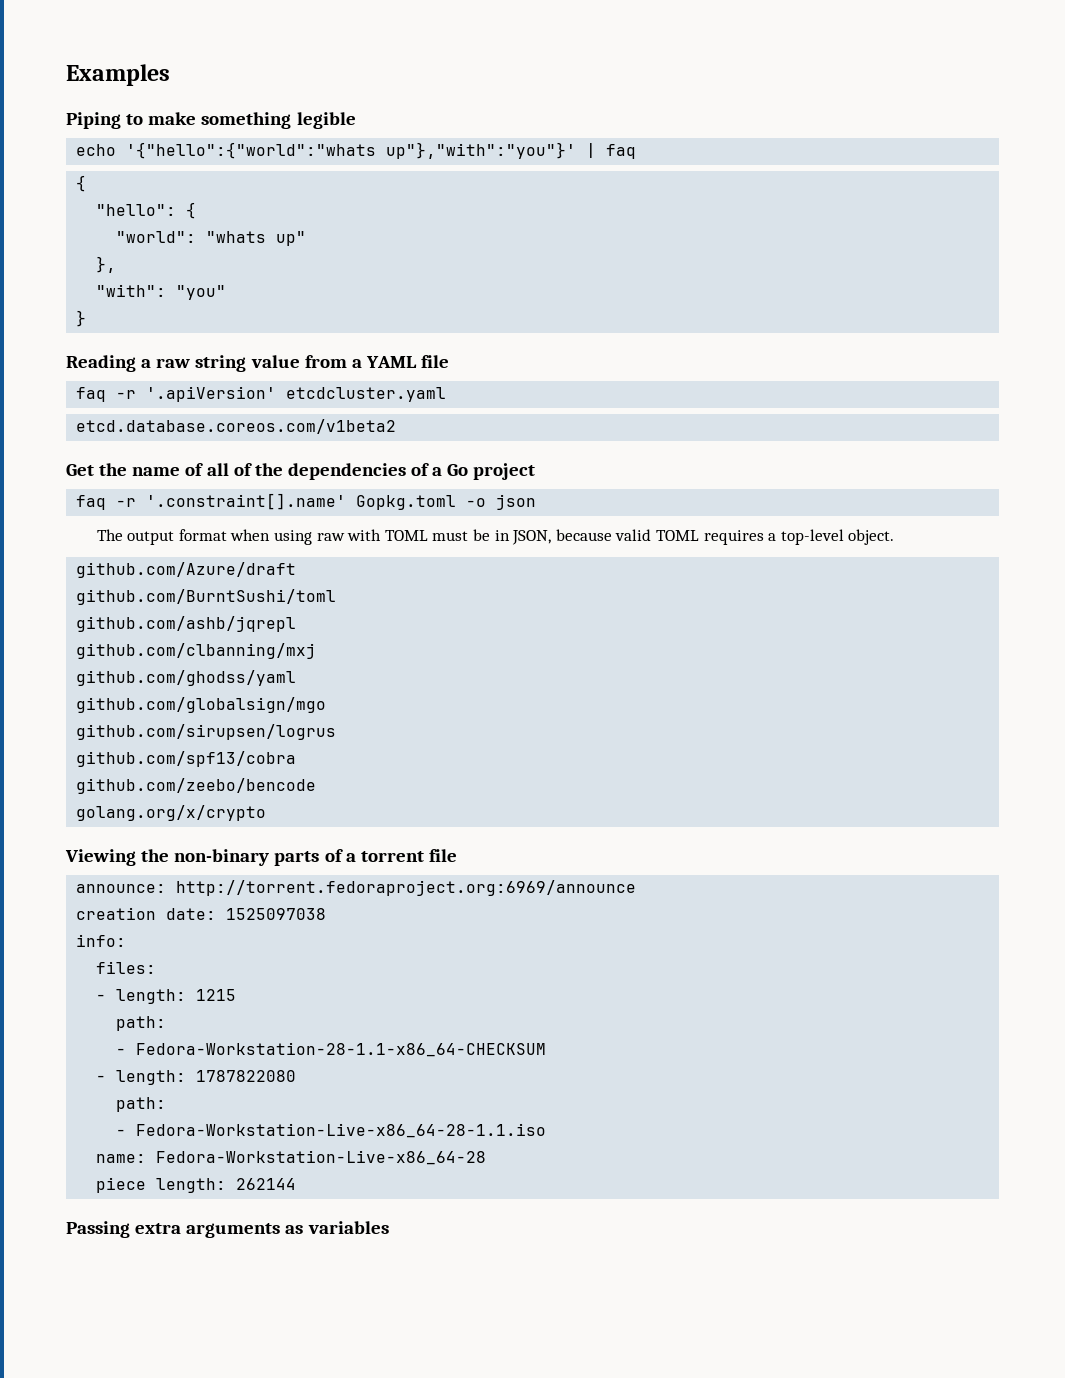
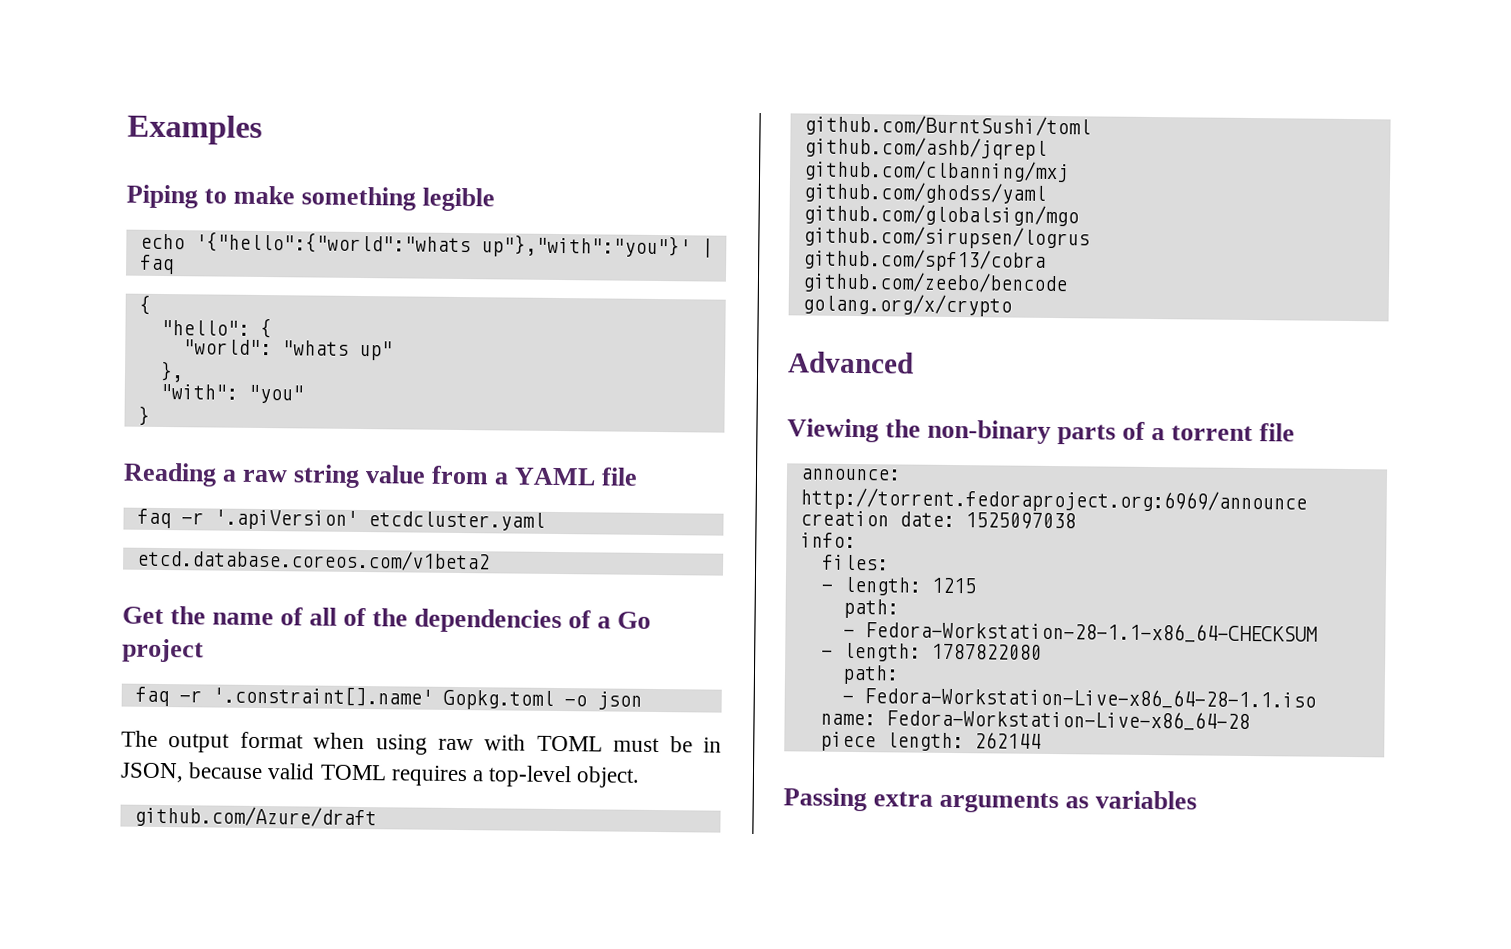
(267, 813) none -> [788,351,914,374] // Advanced

